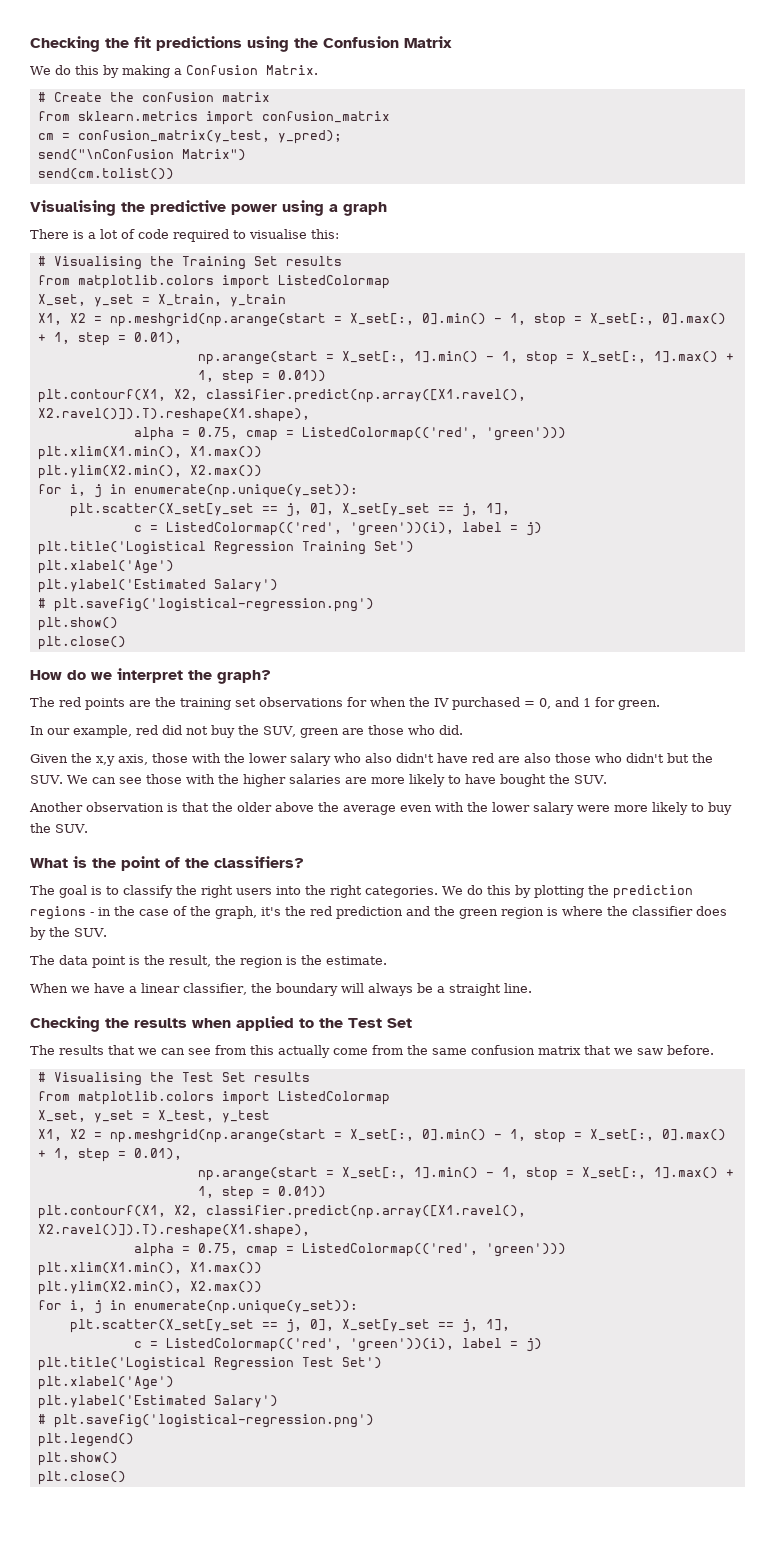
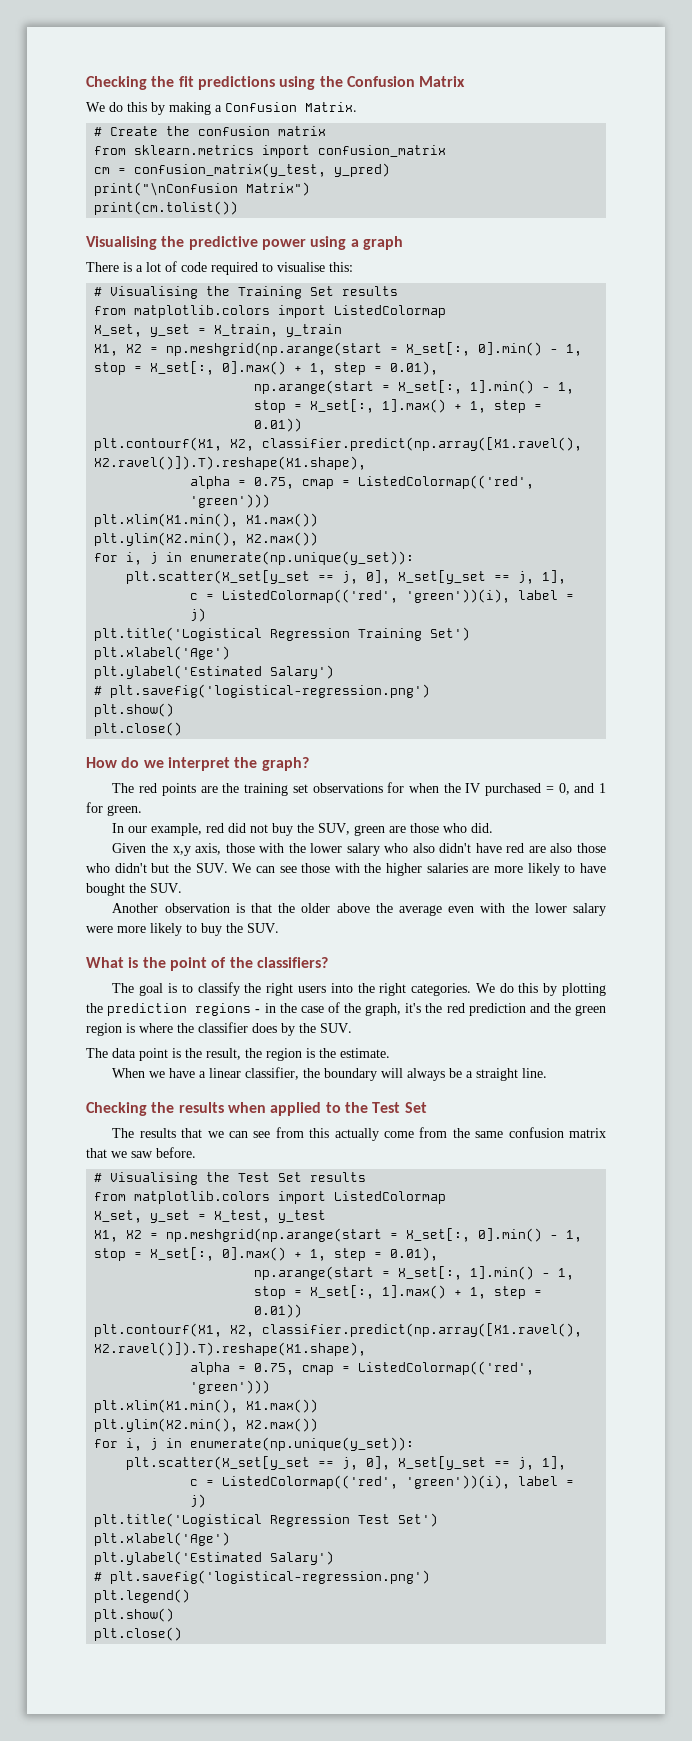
[277,130,342,144] [37,149,174,161] y_pred); // send("\nConfusion -> [334,163,391,177] [94,182,239,196] y_pred) // print("\nConfusion
[37,168,174,180] send(cm.tolist()) -> [94,201,239,215] print(cm.tolist())

